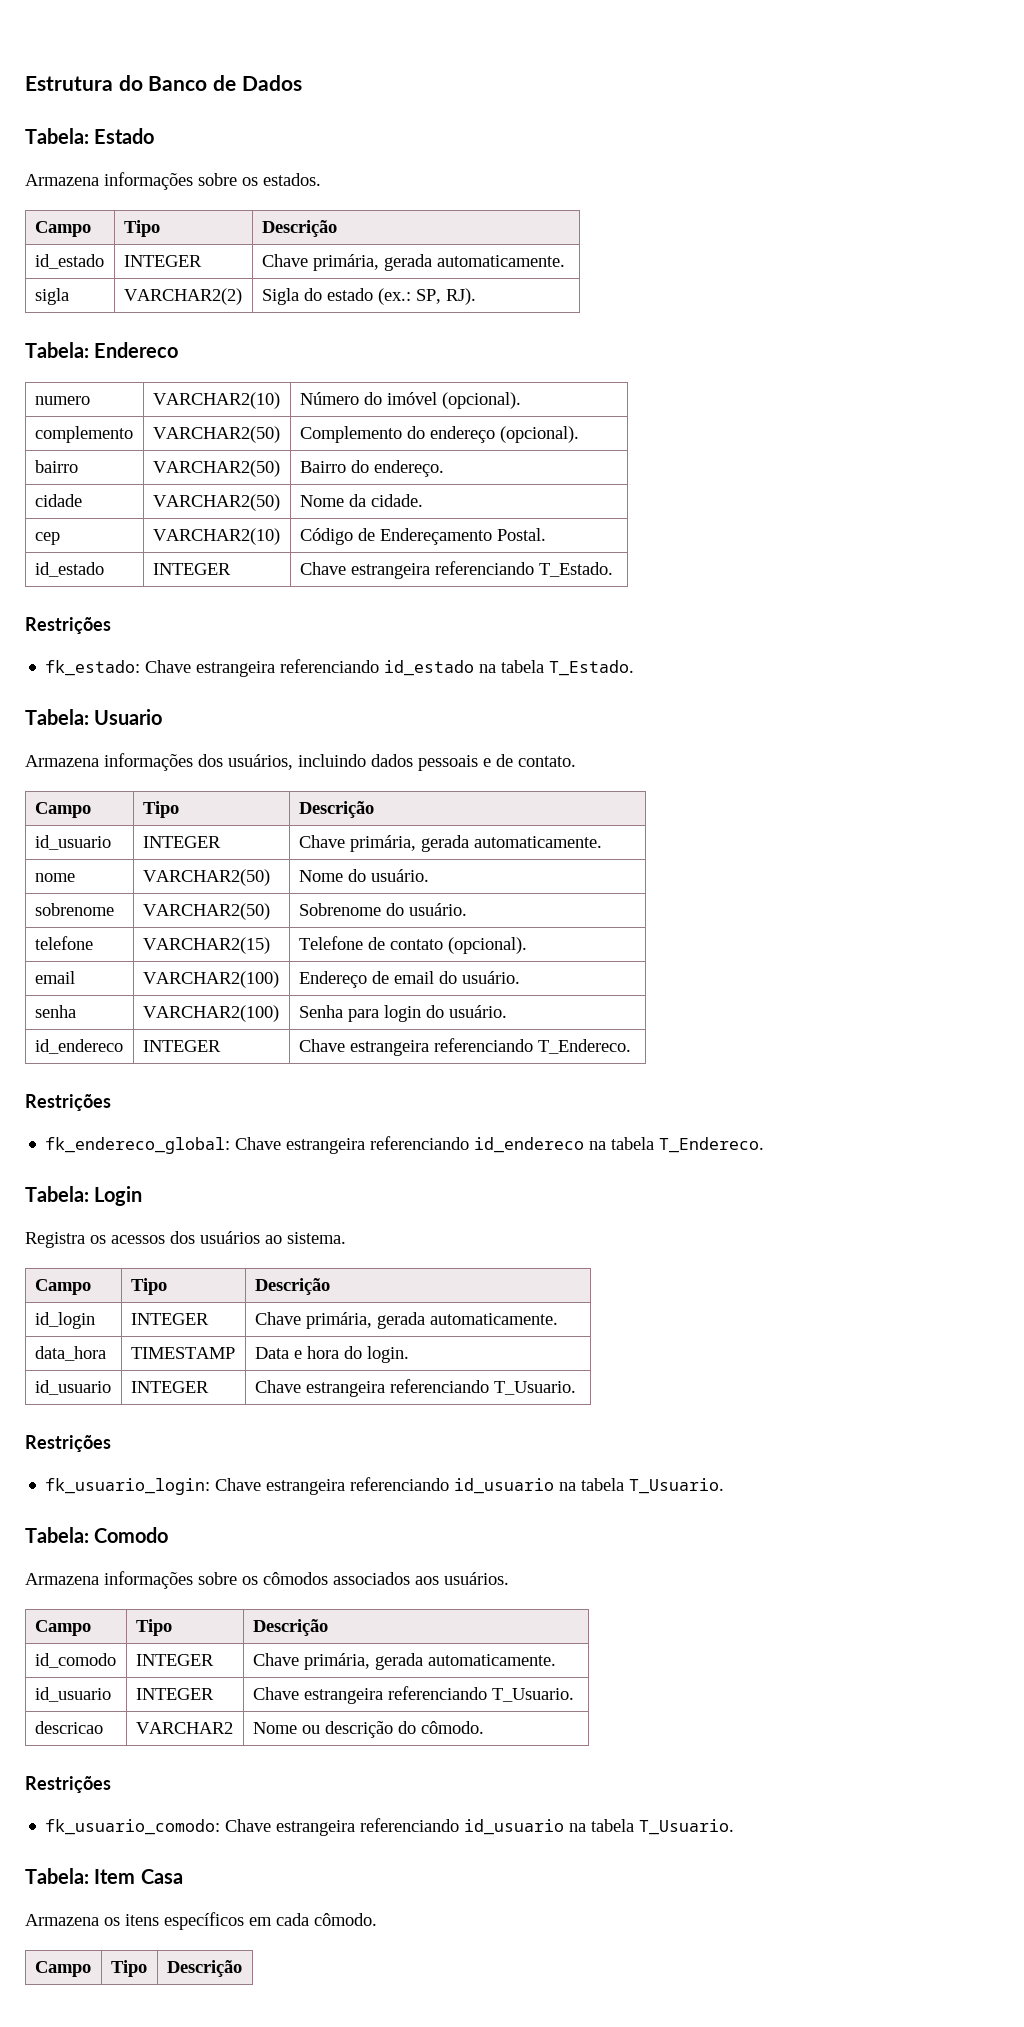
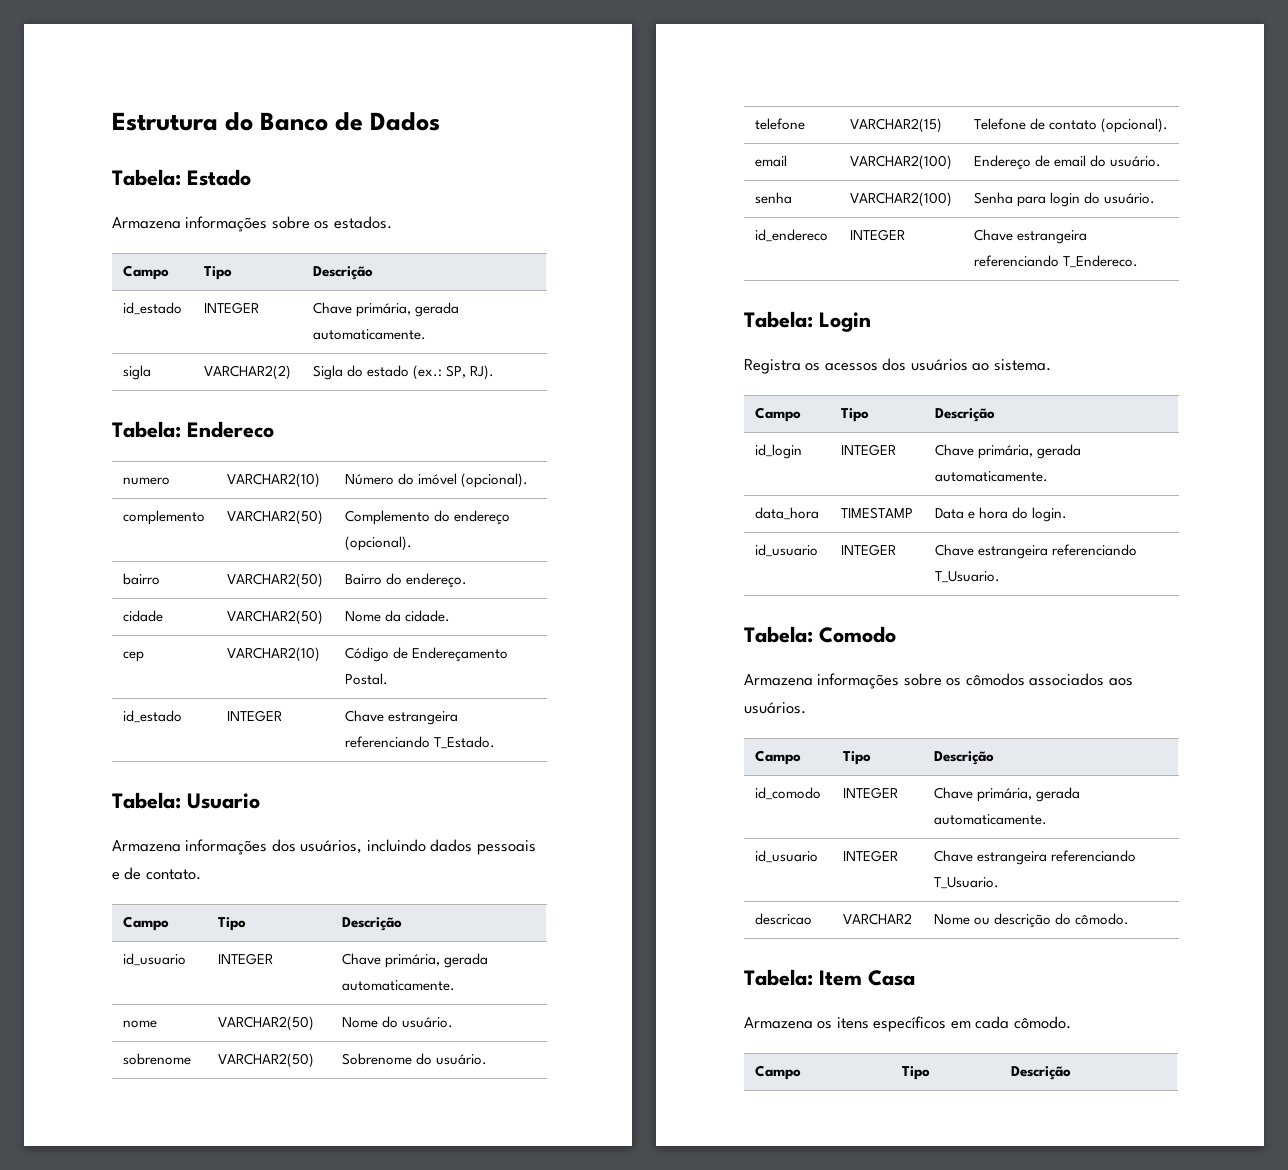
[25,617,111,634] [45,659,635,677] // Restrições // fk_estado: Chave estrangeira referenciando id_estado na tabela T_Estado. -> (495, 742) none
[25,1094,111,1111] [45,1136,765,1154] // Restrições // fk_endereco_global: Chave estrangeira referenciando id_endereco na tabela T_Endereco. -> (1138, 261) none
[25,1435,111,1452] [45,1477,725,1495] // Restrições // fk_usuario_login: Chave estrangeira referenciando id_usuario na tabela T_Usuario. -> (1000, 577) none
[25,1776,111,1793] [45,1818,735,1836] // Restrições // fk_usuario_comodo: Chave estrangeira referenciando id_usuario na tabela T_Usuario. -> (1129, 919) none

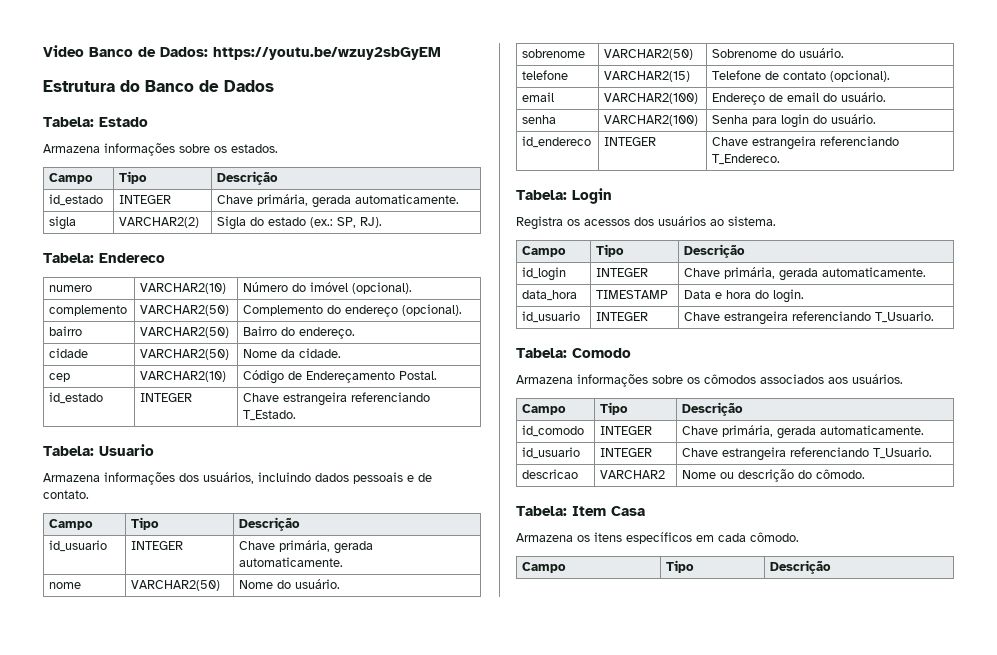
(112, 121) none -> [43,45,441,60] Video Banco de Dados: https://youtu.be/wzuy2sbGyEM //

